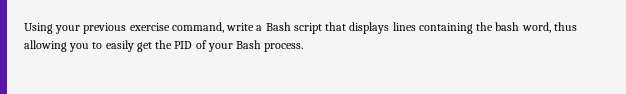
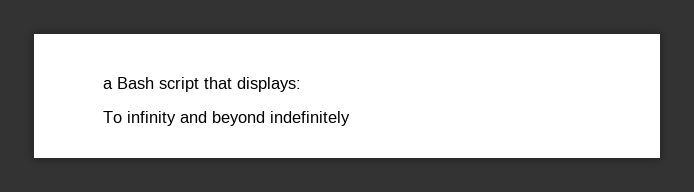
[24,22,577,34] [24,40,304,52] Using your previous exercise command, write a Bash script that displays lines containing the bash word, thus allowing you to easily get the PID of your Bash process. -> [103,77,301,92] [103,111,350,126] a Bash script that displays: // To infinity and beyond indefinitely

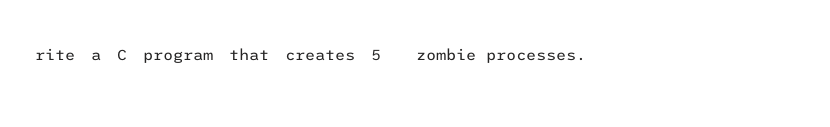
[103,77,301,92] [103,111,350,126] a Bash script that displays: // To infinity and beyond indefinitely -> [35,48,586,63] rite a C program that creates 5 zombie processes.

